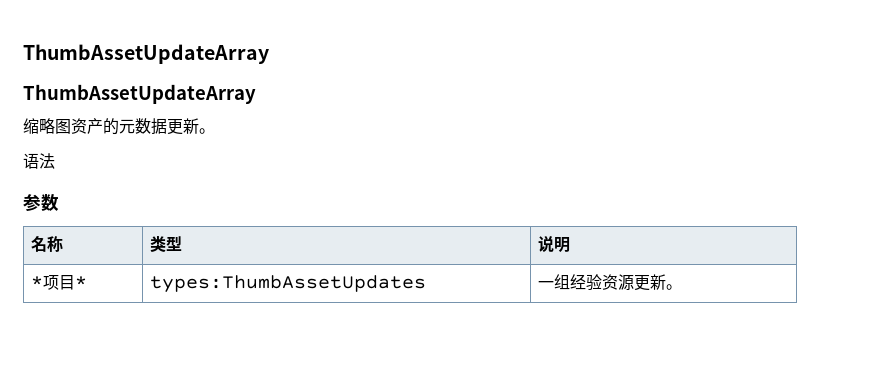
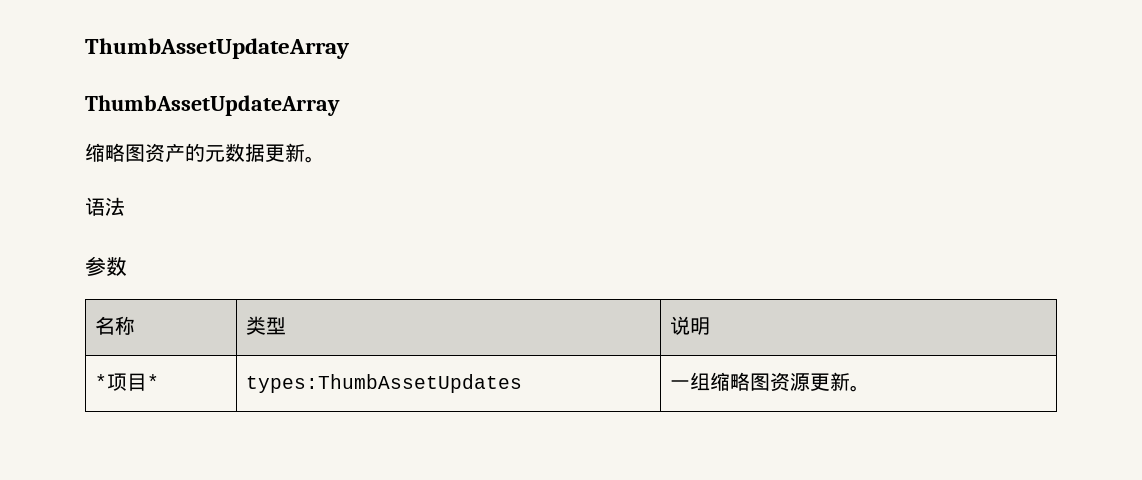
[570,274,603,290] 经验 -> [709,372,770,391] 缩略图

